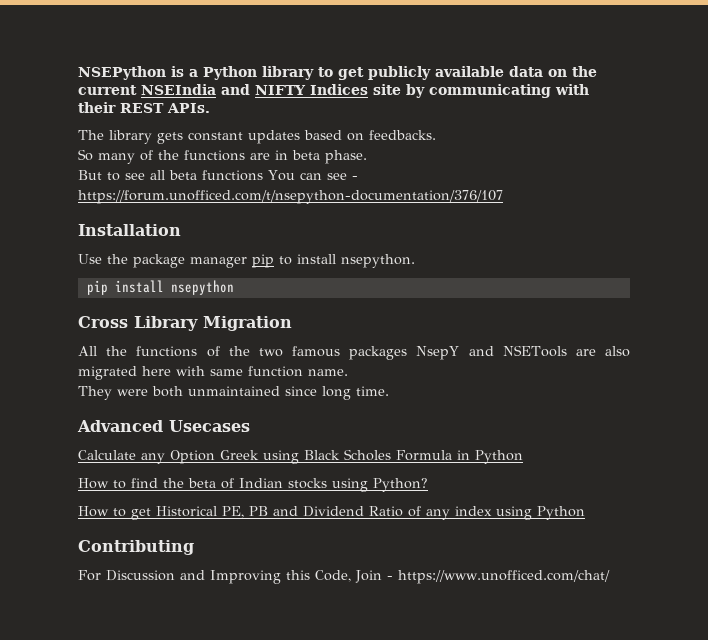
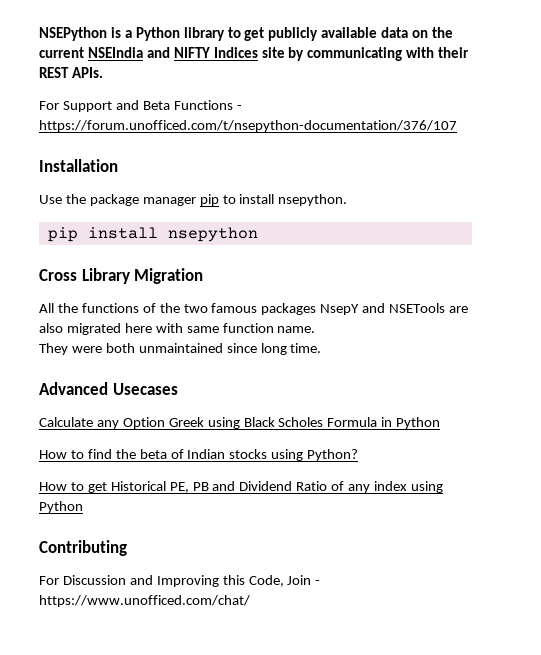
[78,130,436,144] [78,149,367,164] [78,170,347,181] The library gets constant updates based on feedbacks. // So many of the functions are in beta phase. // But to see all beta functions You can see -> [39,100,233,112] For Support and Beta Functions

